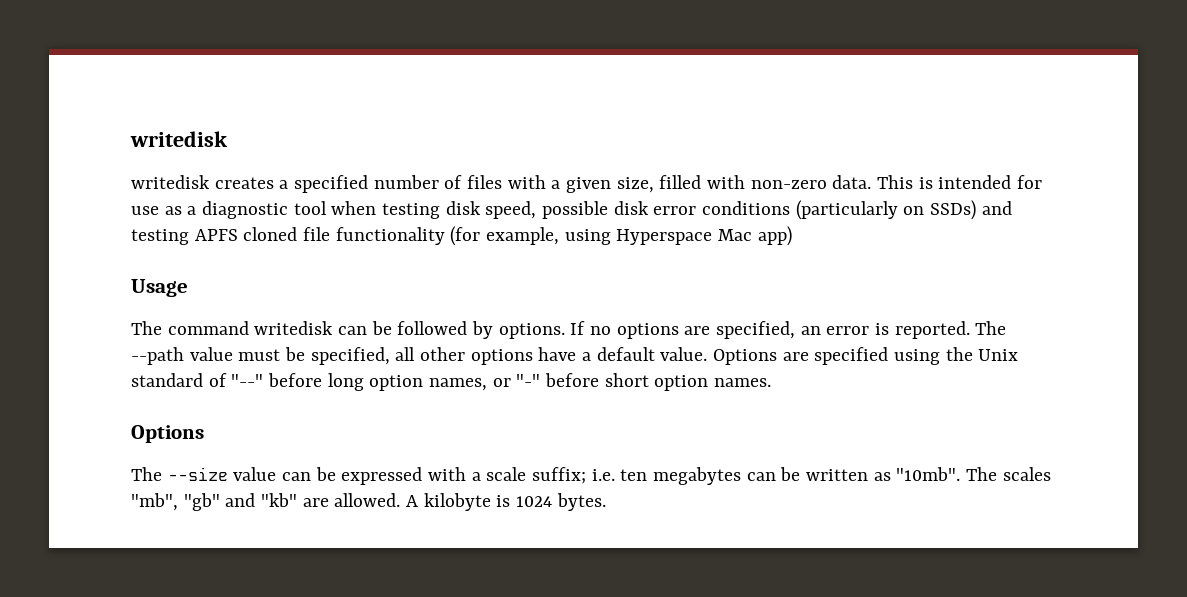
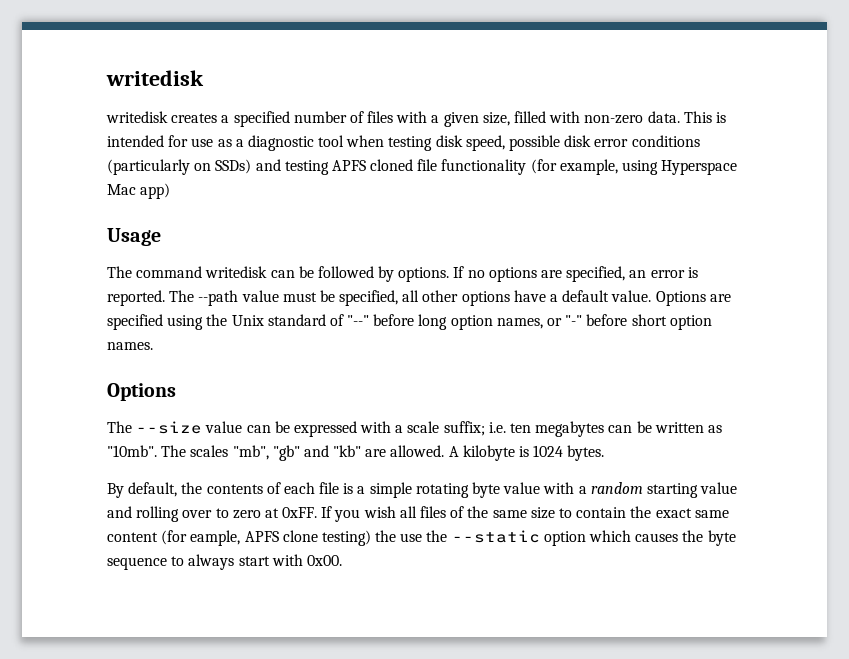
(606, 502) none -> [107,482,738,498] [107,506,729,522] [107,530,736,546] [107,554,342,570] // By default, the contents of each file is a simple rotating byte value with a random starting value and rolling over to zero at 0xFF. If you wish all files of the same size to contain the exact same content (for eample, APFS clone testing) the use the --static option which causes the byte sequence to always start with 0x00.

